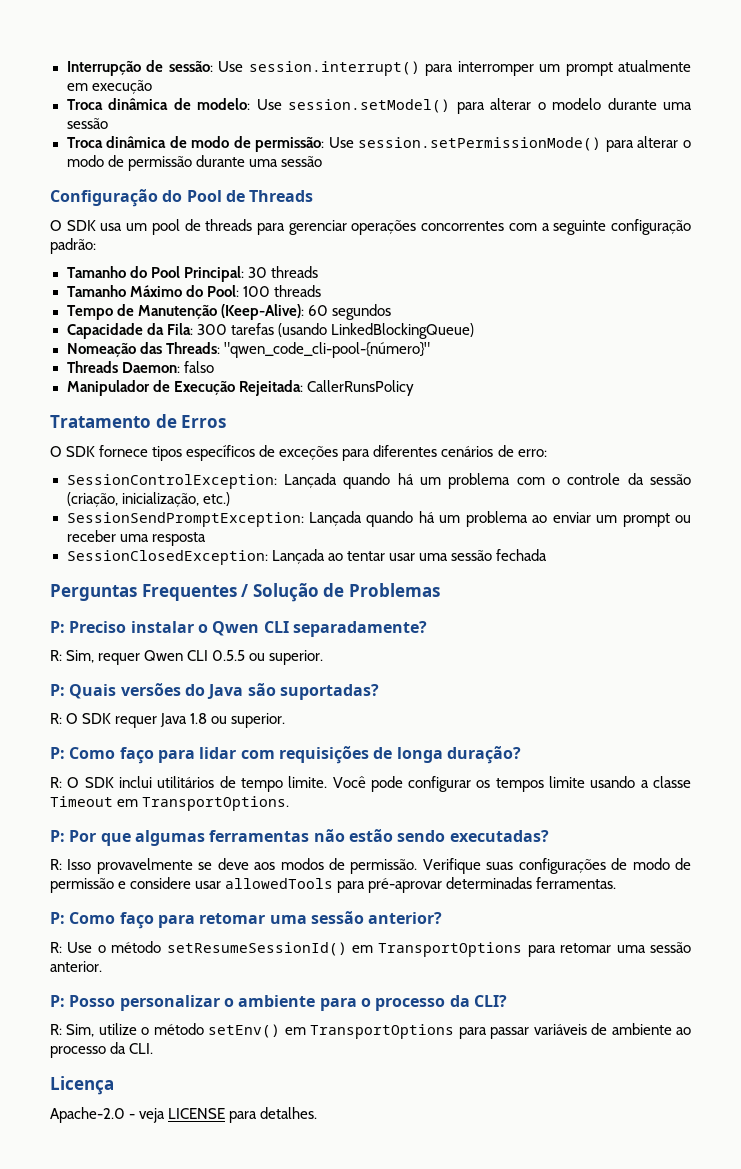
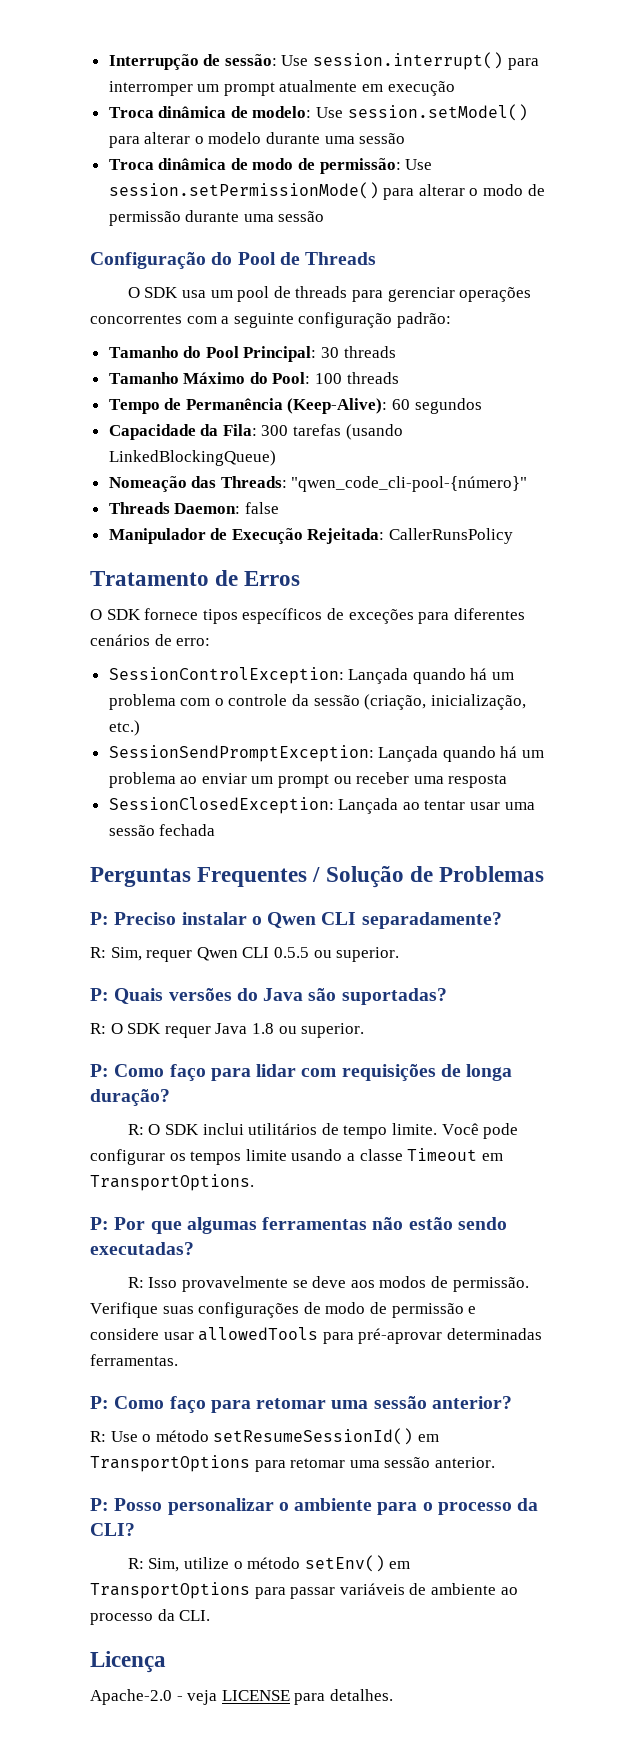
[137,304,217,319] Manutenção -> [185,398,283,410] Permanência
[183,361,214,373] falso -> [244,502,279,514] false

